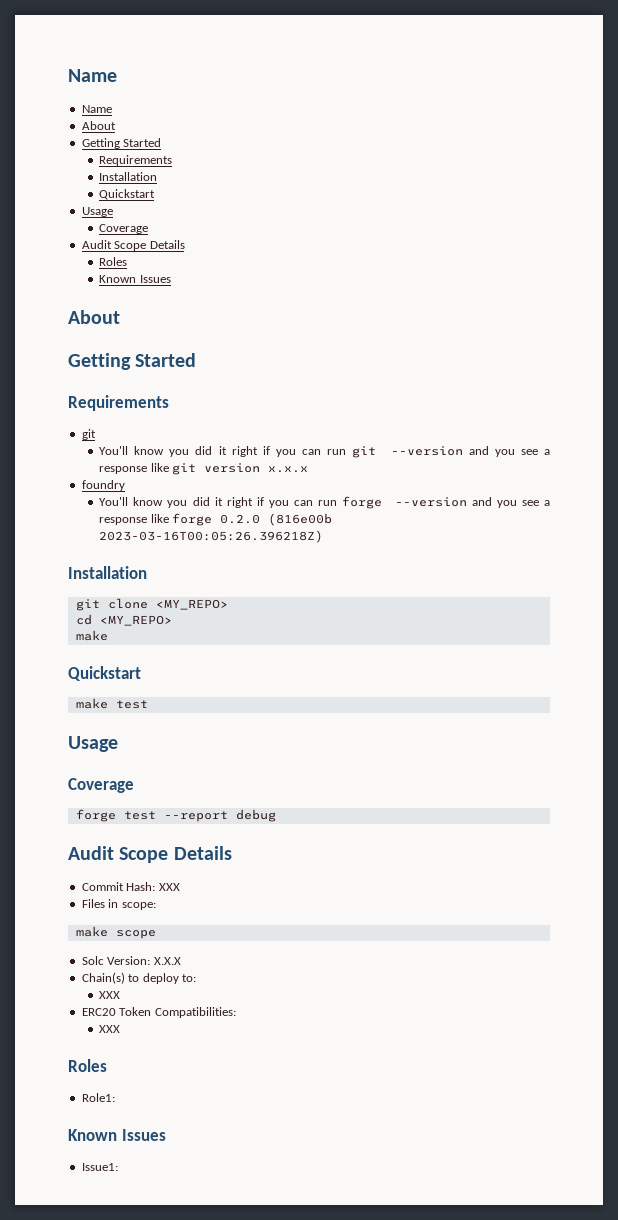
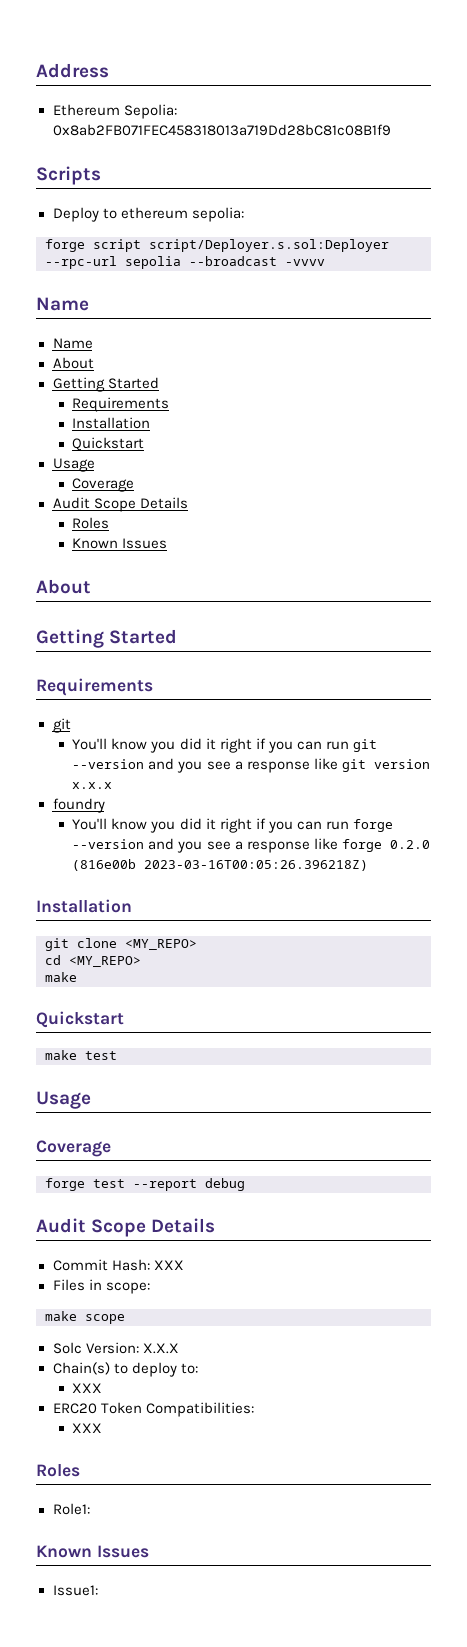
(68, 75) none -> [36,63,109,78] [52,104,177,119] [52,124,391,136] [36,166,101,185] [52,207,244,222] [45,239,389,252] [45,256,325,269] Address // Ethereum Sepolia: 0x8ab2FB071FEC458318013a719Dd28bC81c08B1f9 // Scripts // Deploy to ethereum sepolia: // forge script script/Deployer.s.sol:Deployer --rpc-url sepolia --broadcast -vvvv //

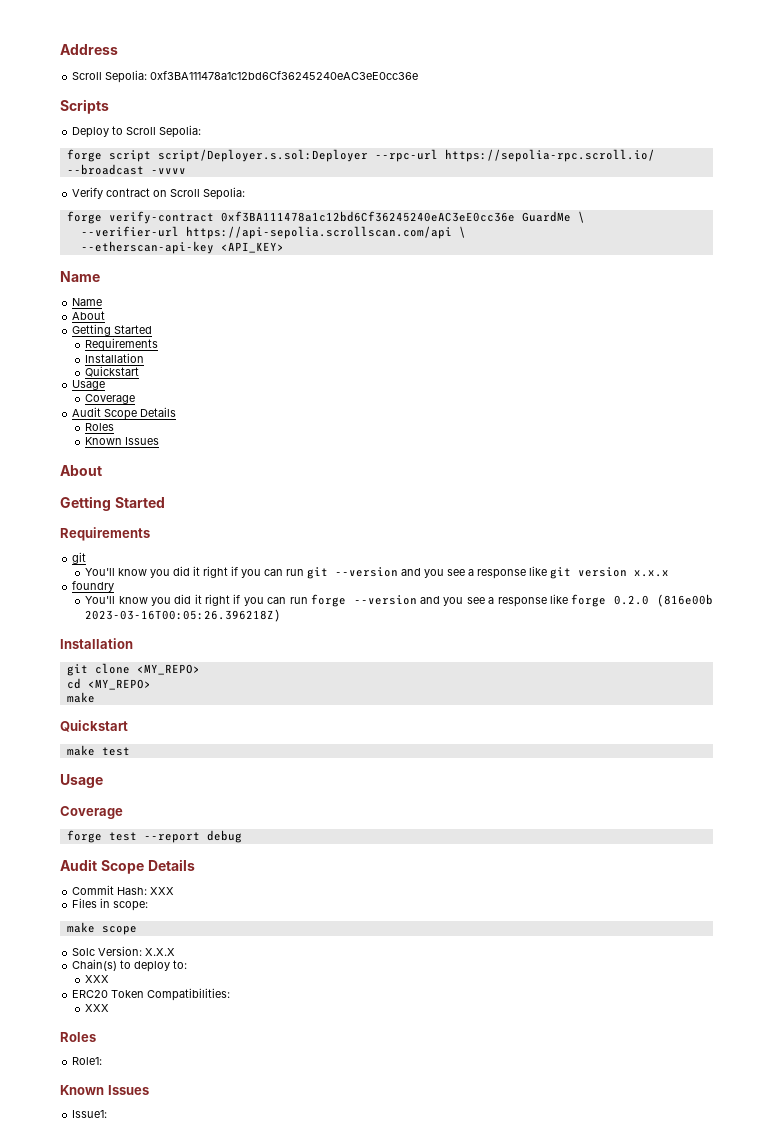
[52,104,177,119] [52,124,391,136] Ethereum Sepolia: 0x8ab2FB071FEC458318013a719Dd28bC81c08B1f9 -> [72,70,419,83] Scroll Sepolia: 0xf3BA111478a1c12bd6Cf36245240eAC3eE0cc36e
[120,207,244,222] ethereum sepolia: -> [126,125,202,138] Scroll Sepolia:
[125,256,181,269] sepolia -> [444,149,655,162] https://sepolia-rpc.scroll.io/
(325, 262) none -> [72,187,246,200] [66,211,585,224] [80,226,466,239] [80,241,284,254] // Verify contract on Scroll Sepolia: // forge verify-contract 0xf3BA111478a1c12bd6Cf36245240eAC3eE0cc36e GuardMe \ // --verifier-url https://api-sepolia.scrollscan.com/api \ // --etherscan-api-key <API_KEY>

